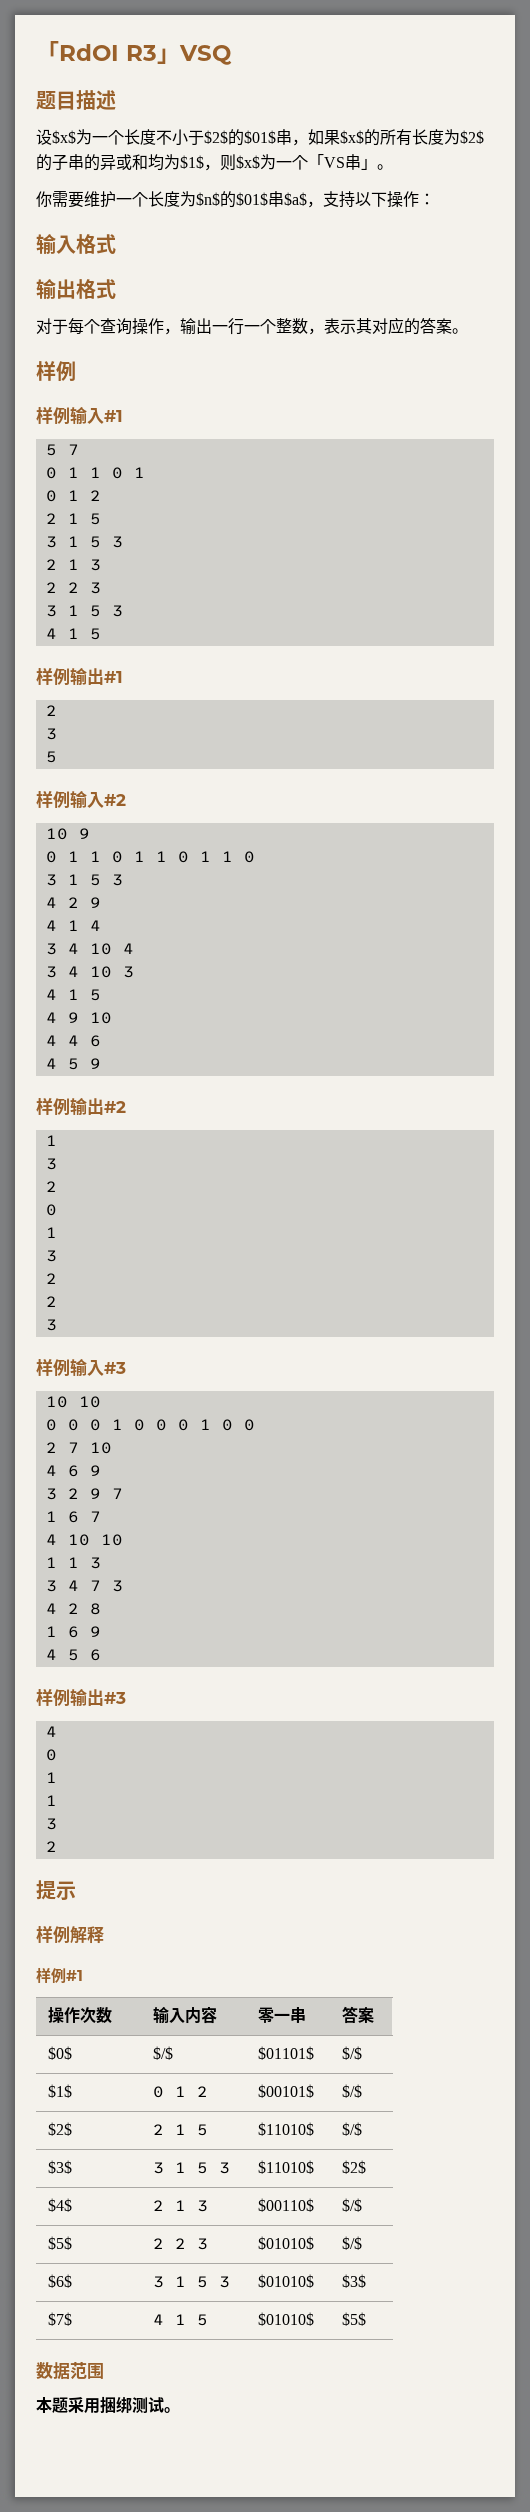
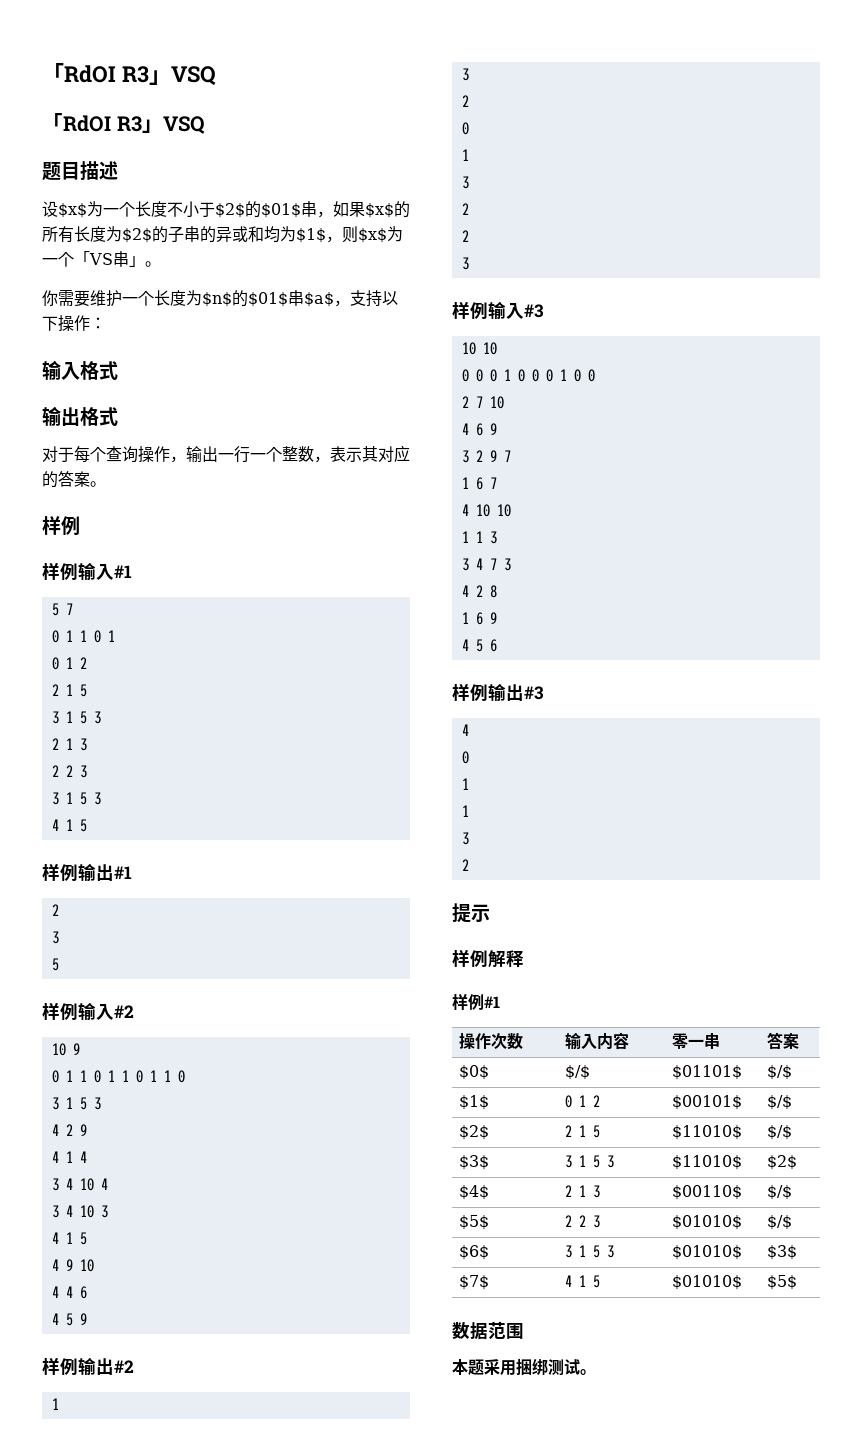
[36,41,232,65] 「RdOI R3」VSQ -> [42,63,216,86] [42,113,205,134] 「RdOI R3」VSQ // 「RdOI R3」VSQ

